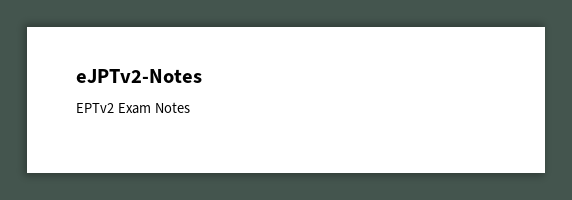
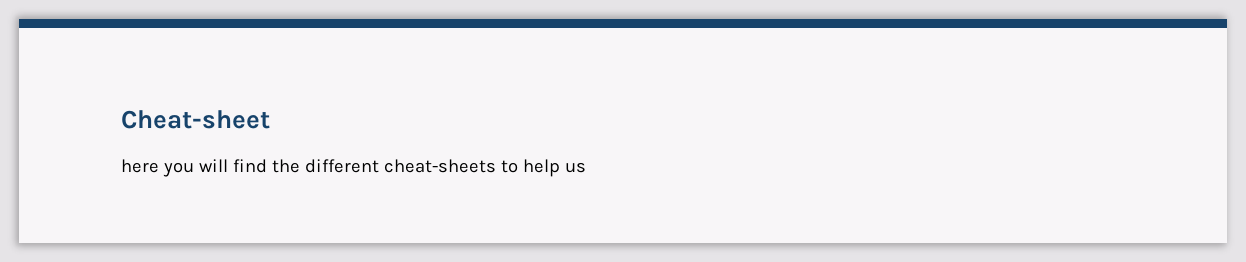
[76,69,202,83] [76,102,190,114] eJPTv2-Notes // EPTv2 Exam Notes -> [121,110,270,129] [121,159,586,177] Cheat-sheet // here you will find the different cheat-sheets to help us

